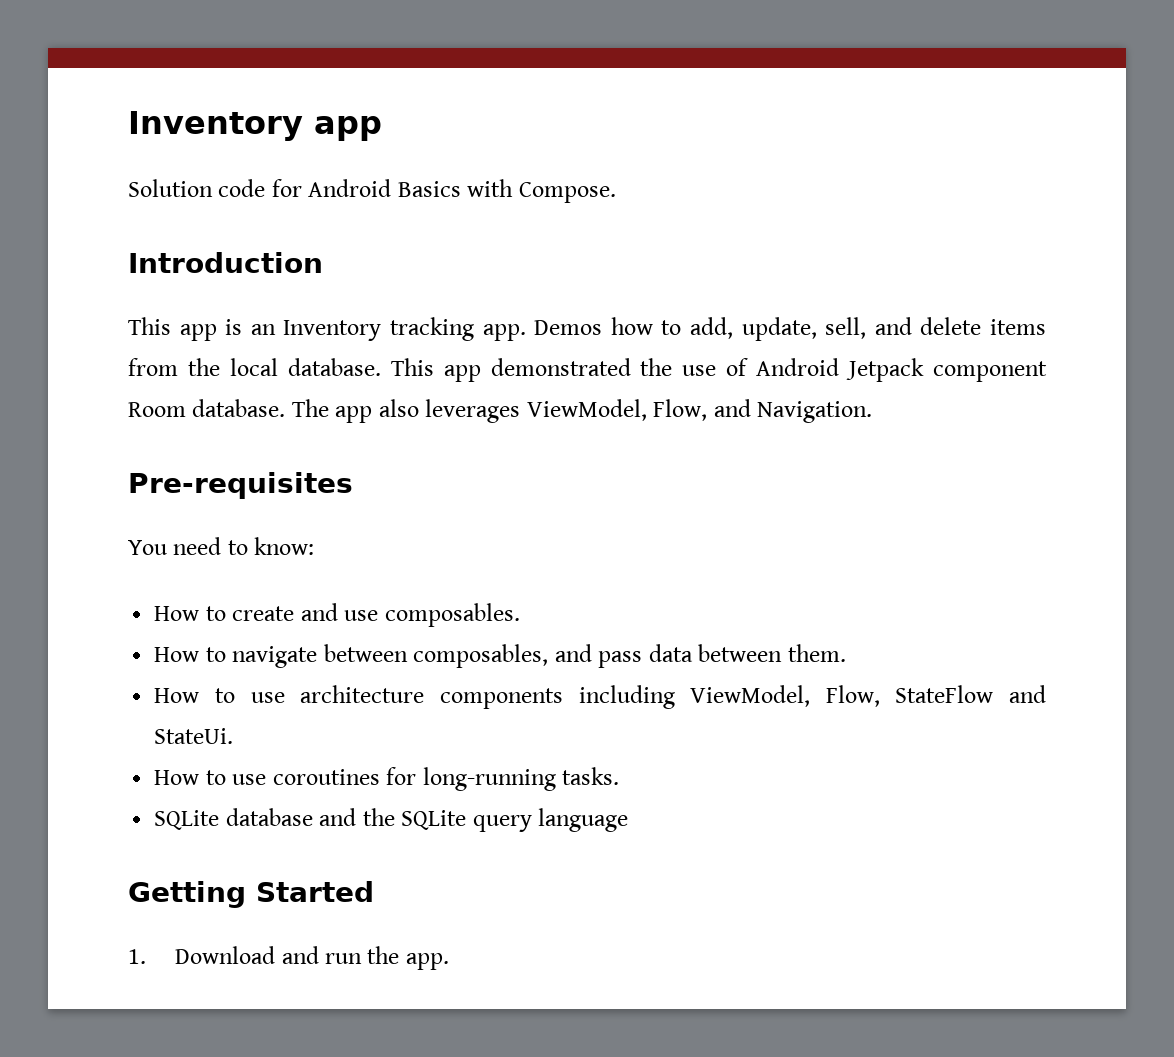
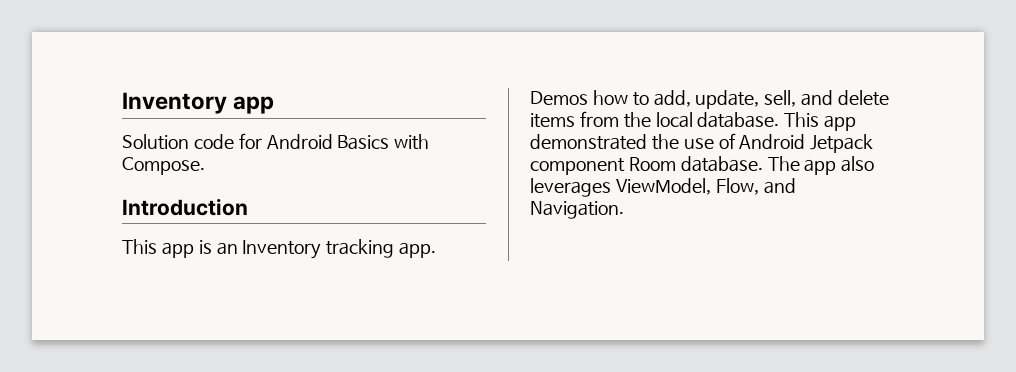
[128,472,353,499] [128,537,315,555] [154,603,520,627] [154,644,846,668] [154,685,1046,709] [154,728,234,744] [154,767,620,791] [154,808,629,832] [128,881,374,908] [128,946,449,970] // Pre-requisites // You need to know: // How to create and use composables. // How to navigate between composables, and pass data between them. // How to use architecture components including ViewModel, Flow, StateFlow and StateUi. // How to use coroutines for long-running tasks. // SQLite database and the SQLite query language // Getting Started // 1. Download and run the app. -> (624, 210) none

